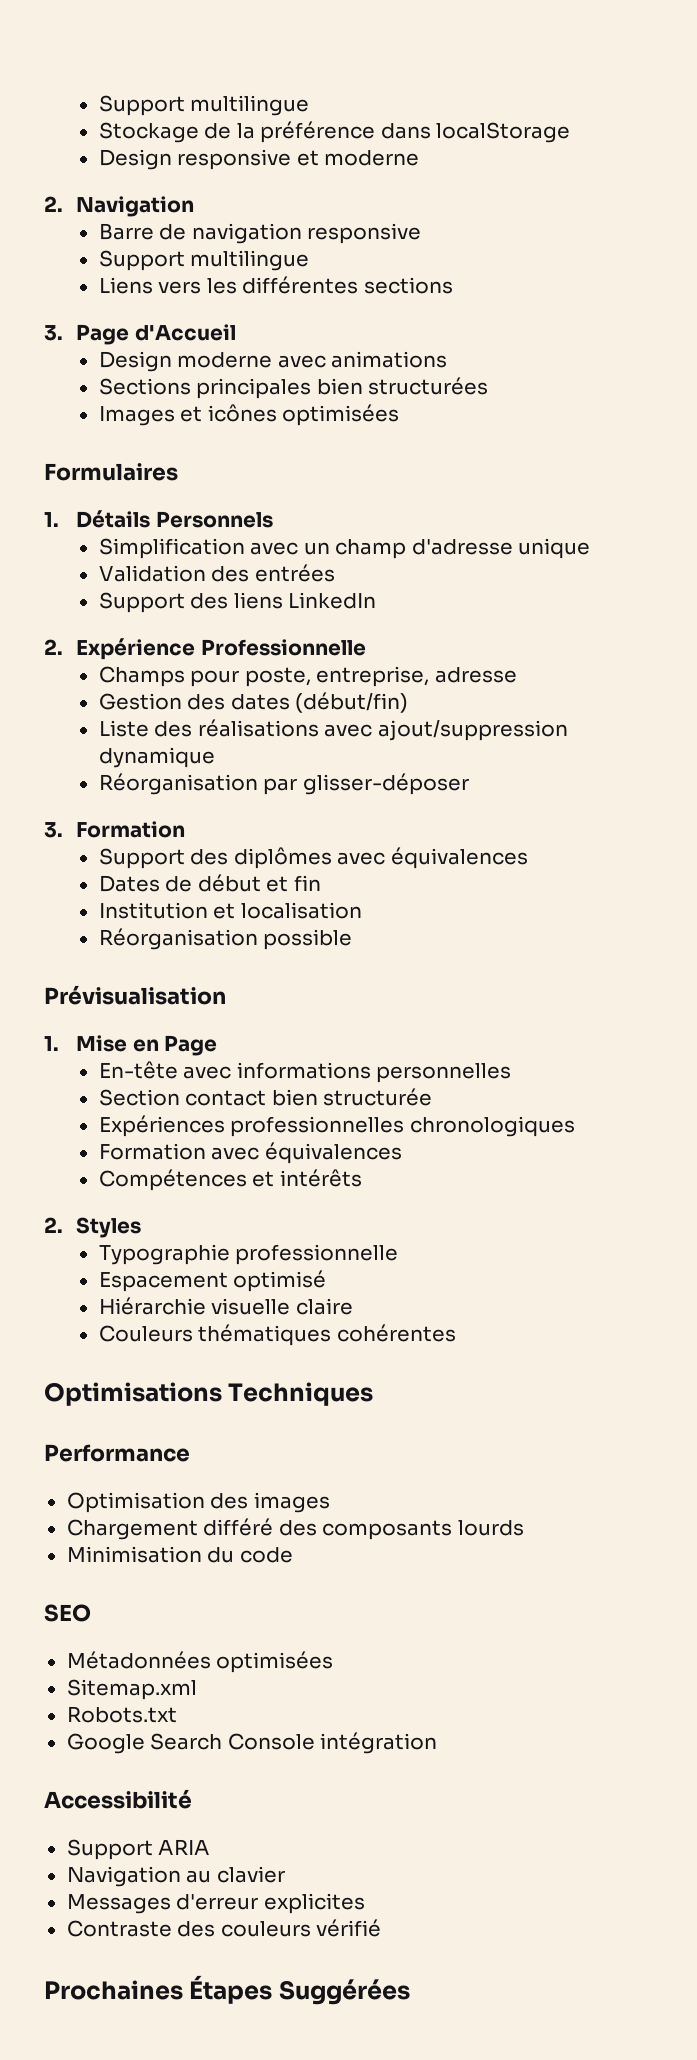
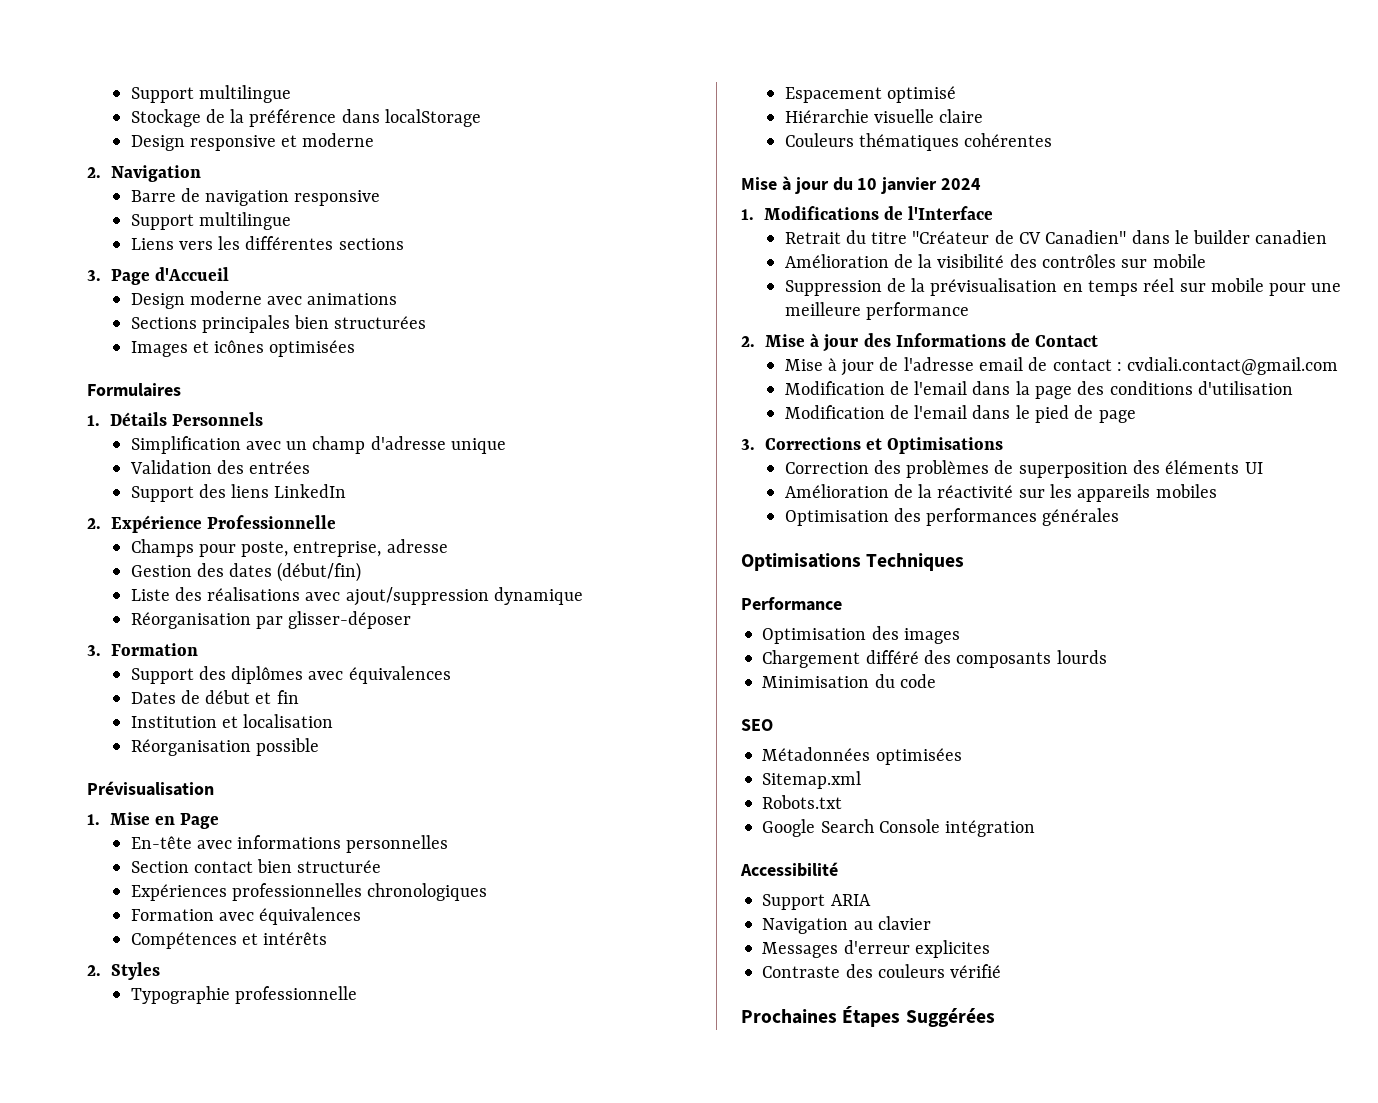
(456, 1333) none -> [741,176,982,194] [741,206,994,220] [784,230,1328,244] [784,254,1206,268] [784,278,1342,296] [784,302,969,320] [741,333,1099,352] [784,357,1339,376] [784,381,1293,399] [784,405,1136,423] [741,437,1004,454] [784,460,1263,478] [784,484,1217,502] [784,508,1120,526] // Mise à jour du 10 janvier 2024 // 1. Modifications de l'Interface // Retrait du titre "Créateur de CV Canadien" dans le builder canadien // Amélioration de la visibilité des contrôles sur mobile // Suppression de la prévisualisation en temps réel sur mobile pour une meilleure performance // 2. Mise à jour des Informations de Contact // Mise à jour de l'adresse email de contact : cvdiali.contact@gmail.com // Modification de l'email dans la page des conditions d'utilisation // Modification de l'email dans le pied de page // 3. Corrections et Optimisations // Correction des problèmes de superposition des éléments UI // Amélioration de la réactivité sur les appareils mobiles // Optimisation des performances générales

